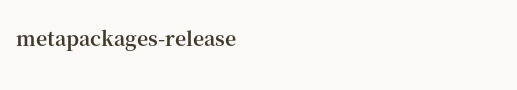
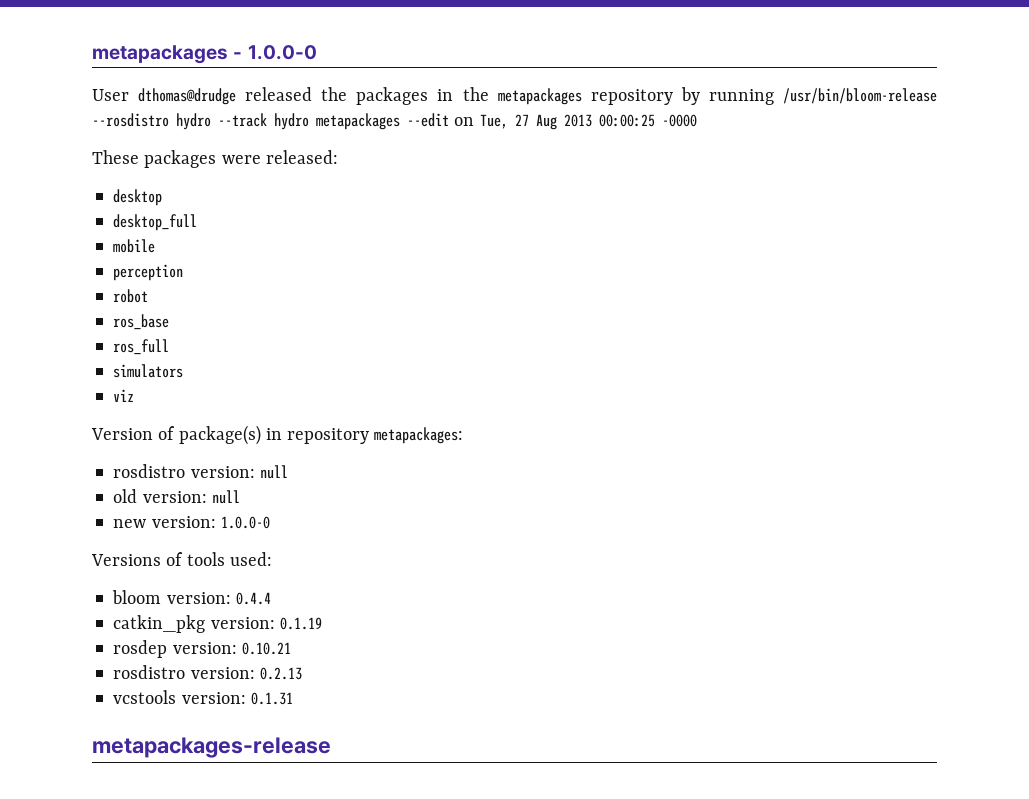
(16, 40) none -> [92,45,317,64] [92,87,938,105] [92,113,697,130] [92,150,338,168] [113,189,163,206] [113,214,198,231] [113,239,156,253] [113,264,184,281] [113,289,149,303] [113,314,170,330] [113,339,170,355] [113,364,184,378] [113,389,135,402] [91,425,464,445] [113,464,288,479] [113,489,240,504] [113,516,270,529] [91,552,272,566] [112,590,271,605] [113,615,322,633] [113,640,291,658] [113,665,302,680] [113,690,293,705] metapackages - 1.0.0-0 // User dthomas@drudge released the packages in the metapackages repository by running /usr/bin/bloom-release --rosdistro hydro --track hydro metapackages --edit on Tue, 27 Aug 2013 00:00:25 -0000 // These packages were released: // desktop // desktop_full // mobile // perception // robot // ros_base // ros_full // simulators // viz // Version of package(s) in repository metapackages: // rosdistro version: null // old version: null // new version: 1.0.0-0 // Versions of tools used: // bloom version: 0.4.4 // catkin_pkg version: 0.1.19 // rosdep version: 0.10.21 // rosdistro version: 0.2.13 // vcstools version: 0.1.31 //

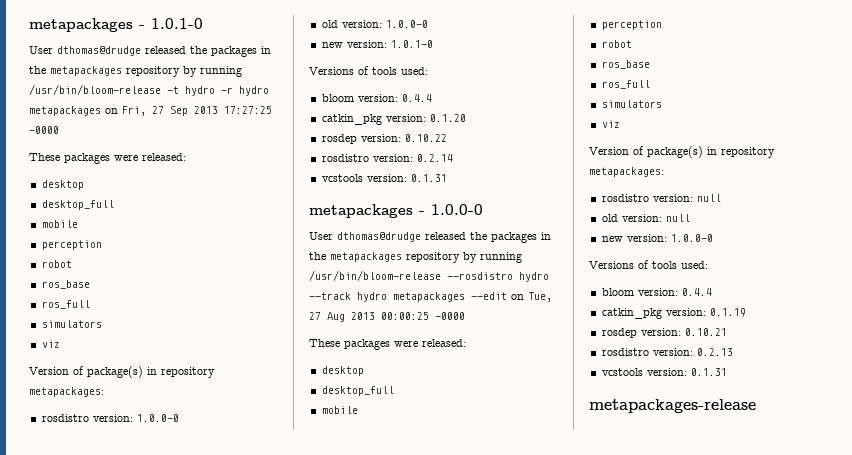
[92,45,243,64] metapackages - -> [29,18,203,32] [29,46,271,57] [29,66,242,77] [29,84,269,96] [29,106,272,116] [29,126,59,134] [29,153,186,164] [41,180,84,190] [41,200,114,210] [41,220,78,228] [41,240,102,250] [41,260,72,268] [41,280,90,289] [41,300,90,309] [41,320,102,328] [41,340,60,348] [29,366,215,378] [29,387,104,397] [41,414,179,422] [321,20,428,28] [321,40,433,48] [309,66,428,75] [321,94,432,102] [321,114,466,125] [321,134,447,144] [321,154,453,162] [321,174,447,182] [309,204,425,218] metapackages - 1.0.1-0 // User dthomas@drudge released the packages in the metapackages repository by running /usr/bin/bloom-release -t hydro -r hydro metapackages on Fri, 27 Sep 2013 17:27:25 -0000 // These packages were released: // desktop // desktop_full // mobile // perception // robot // ros_base // ros_full // simulators // viz // Version of package(s) in repository metapackages: // rosdistro version: 1.0.0-0 // old version: 1.0.0-0 // new version: 1.0.1-0 // Versions of tools used: // bloom version: 0.4.4 // catkin_pkg version: 0.1.20 // rosdep version: 0.10.22 // rosdistro version: 0.2.14 // vcstools version: 0.1.31 // metapackages -

